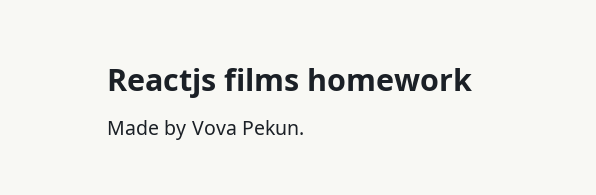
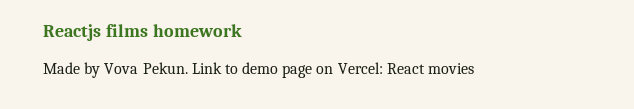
(304, 127) none -> [191,62,475,78] Link to demo page on Vercel: React movies

